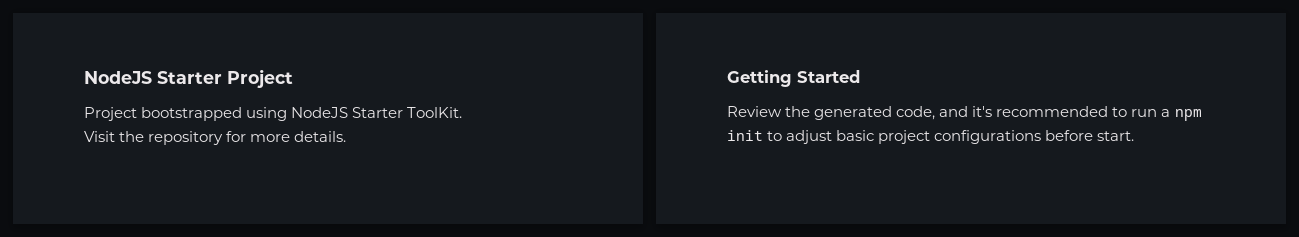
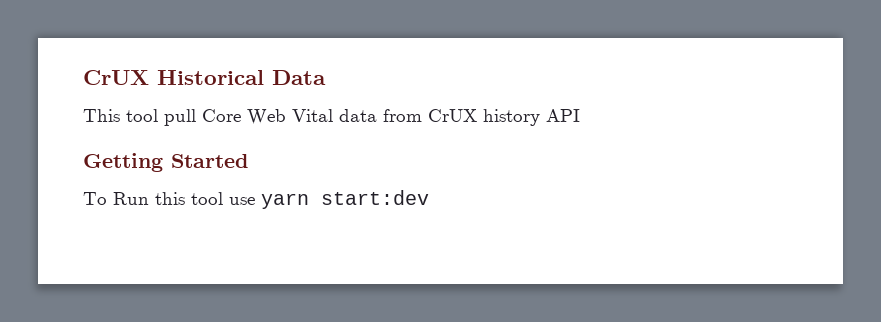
[84,69,293,88] [84,107,463,121] [84,131,347,145] [727,70,860,87] [727,106,1202,121] [727,130,1135,144] NodeJS Starter Project // Project bootstrapped using NodeJS Starter ToolKit. // Visit the repository for more details. // Getting Started // Review the generated code, and it's recommended to run a npm init to adjust basic project configurations before start. -> [83,70,326,85] [83,109,580,126] [83,153,248,172] [83,190,429,209] CrUX Historical Data // This tool pull Core Web Vital data from CrUX history API // Getting Started // To Run this tool use yarn start:dev

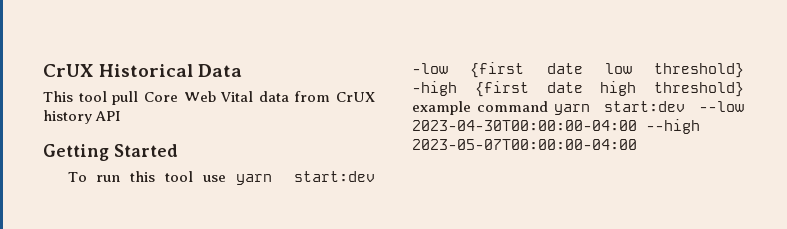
[113,192,149,205] Run -> [96,175,121,182] run
(429, 197) none -> [412,62,744,78] [412,81,744,97] [412,101,744,115] [412,119,700,134] [412,139,637,150] -low {first date low threshold} -high {first date high threshold} example command yarn start:dev --low 2023-04-30T00:00:00-04:00 --high 2023-05-07T00:00:00-04:00

